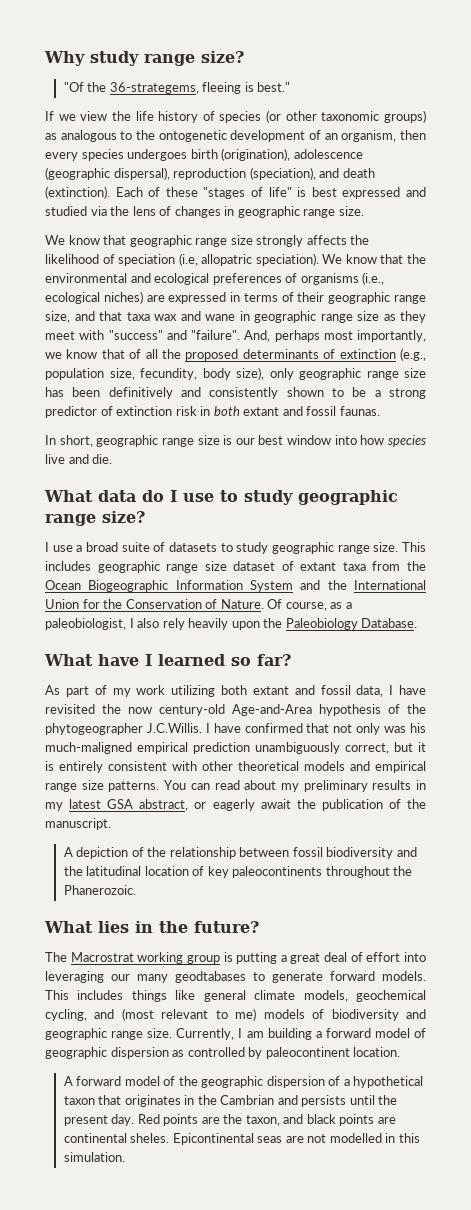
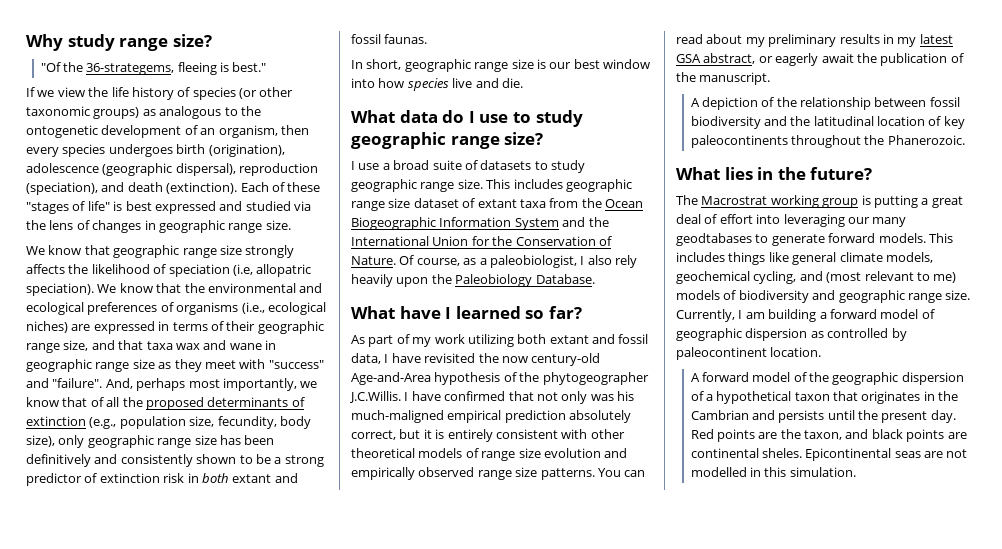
[255,742,340,754] unambiguously -> [569,410,632,423] absolutely
[350,761,426,773] and empirical -> [465,448,628,461] [351,467,475,480] of range size evolution and empirically observed

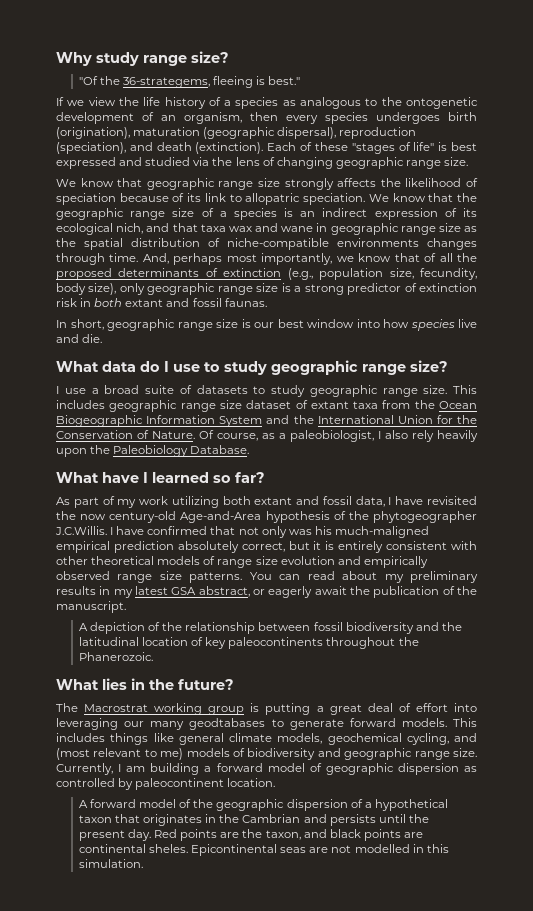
[192,87,294,100] [26,106,140,119] species (or other taxonomic groups) -> [224,97,279,109] a species
[26,163,99,173] adolescence -> [133,127,201,136] maturation
[92,220,156,233] changes in -> [276,157,333,169] changing
[232,264,312,277] [26,283,323,296] [26,302,326,315] [26,321,324,334] [26,340,89,353] (i.e, allopatric speciation). We know that the environmental and ecological preferences of organisms (i.e., ecological niches) are expressed in terms of their geographic range size, -> [119,193,477,205] [56,208,478,220] [56,223,144,235] because of its link to allopatric speciation. We know that the geographic range size of a species is an indirect expression of its ecological nich,
[174,359,324,372] [26,378,103,388] they meet with "success" and "failure". -> [56,238,477,250] [56,253,139,265] the spatial distribution of niche-compatible environments changes through time.
[219,435,275,445] [26,454,271,467] has been definitively and consistently shown to be -> [281,283,291,292] is

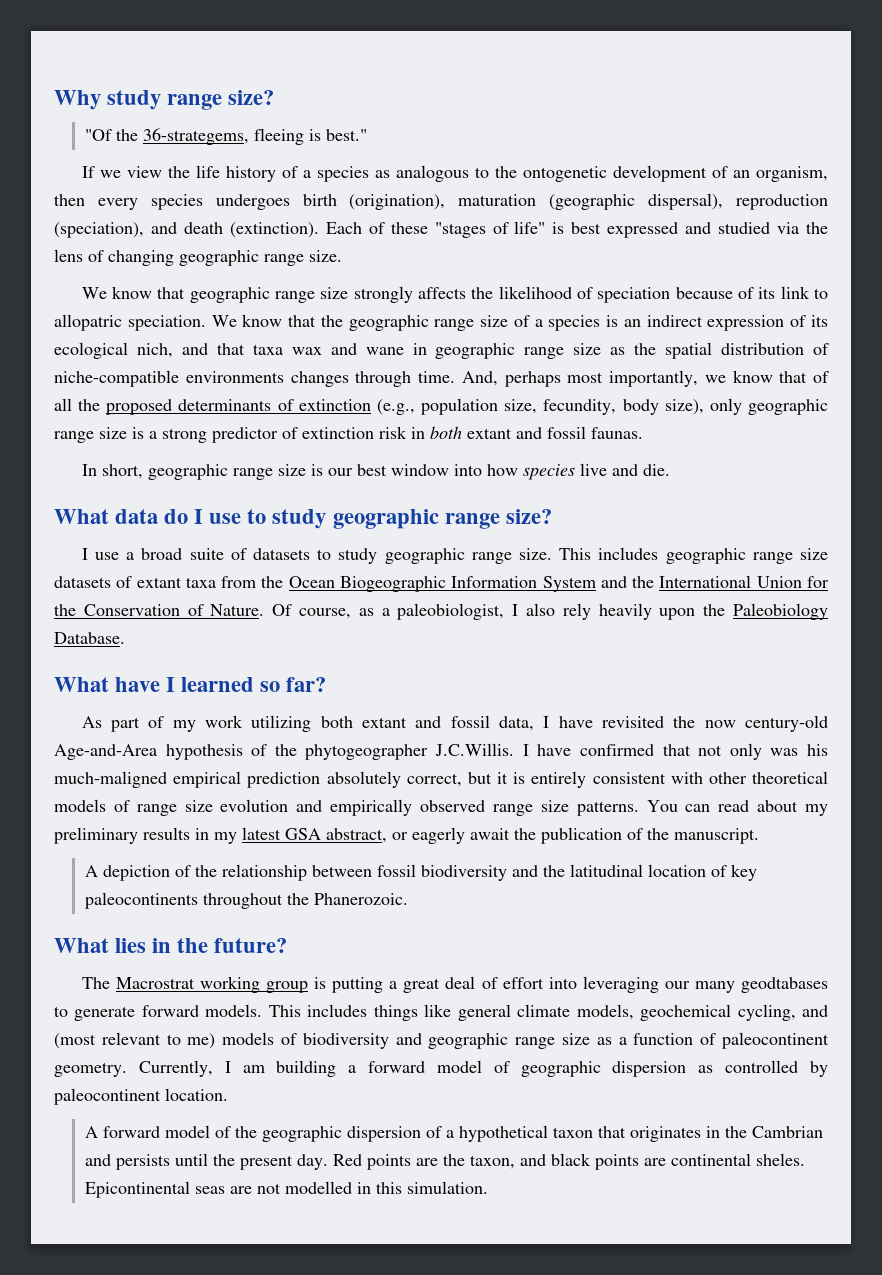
[246,400,292,409] dataset -> [54,576,111,588] datasets
[452,748,477,757] size. -> [562,1032,829,1049] [54,1062,127,1077] size as a function of paleocontinent geometry.

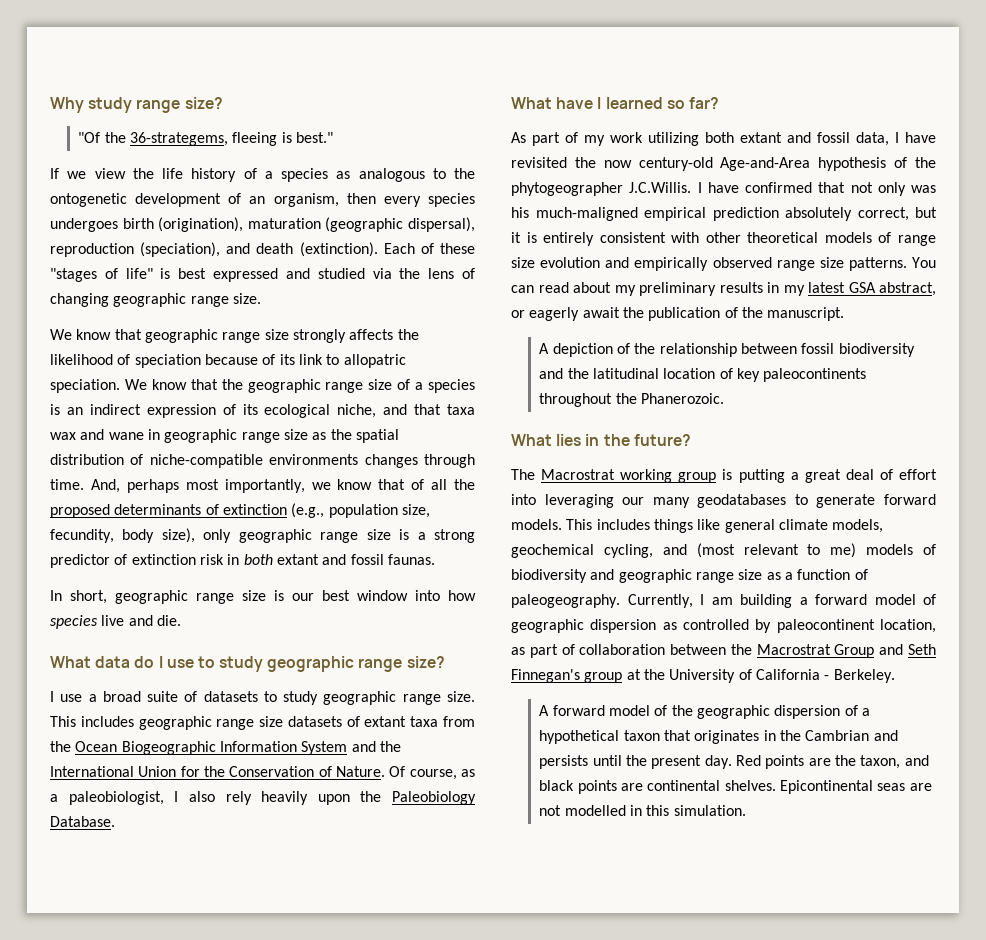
[136,343,173,358] nich, -> [337,404,377,418] niche,
[741,977,829,993] geodtabases -> [697,494,787,508] geodatabases
[721,1032,829,1049] [54,1062,127,1077] paleocontinent geometry. -> [511,594,620,608] paleogeography.
[165,1088,228,1101] location. -> [880,619,936,633] [511,644,936,658] [511,669,895,683] location, as part of collaboration between the Macrostrat Group and Seth Finnegan's group at the University of California - Berkeley.
[755,1153,805,1166] sheles. -> [724,780,776,791] shelves.

